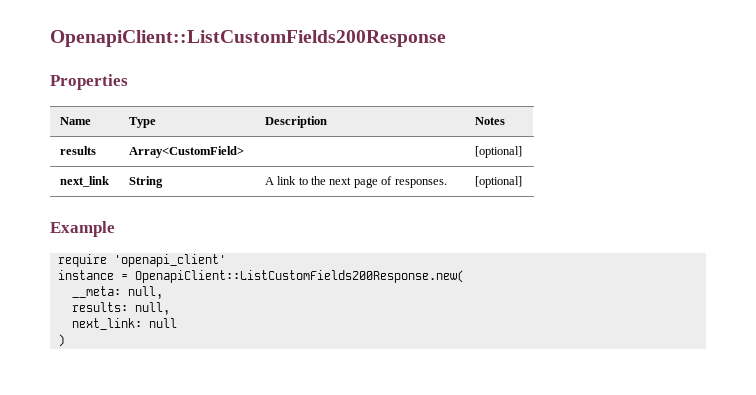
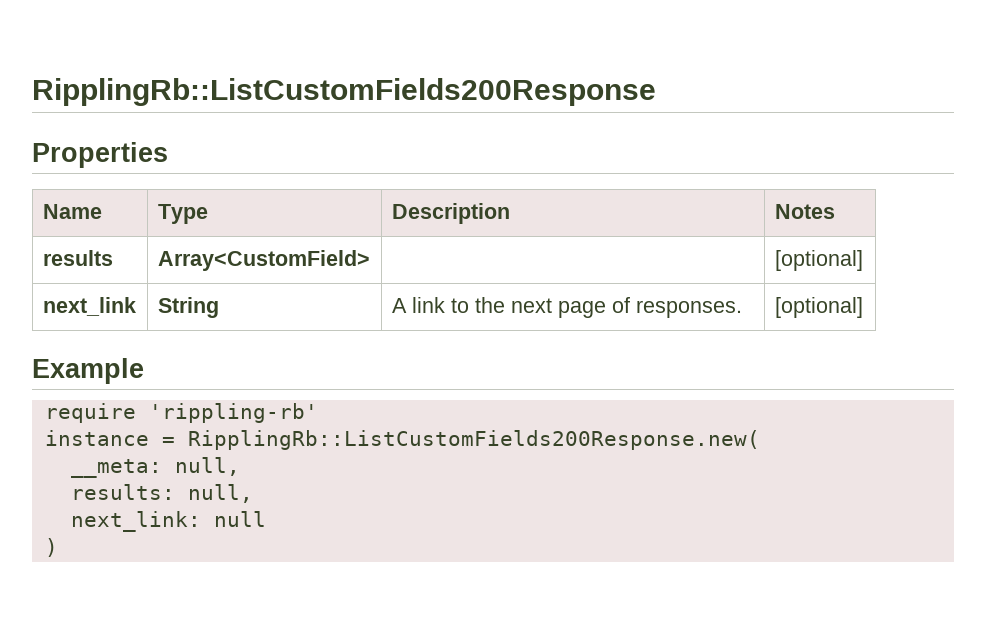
[50,30,446,47] OpenapiClient::ListCustomFields200Response -> [32,78,656,106] RipplingRb::ListCustomFields200Response
[113,254,226,267] 'openapi_client' -> [148,403,318,423] 'rippling-rb'
[134,270,464,283] OpenapiClient::ListCustomFields200Response.new( -> [187,430,760,450] RipplingRb::ListCustomFields200Response.new(

